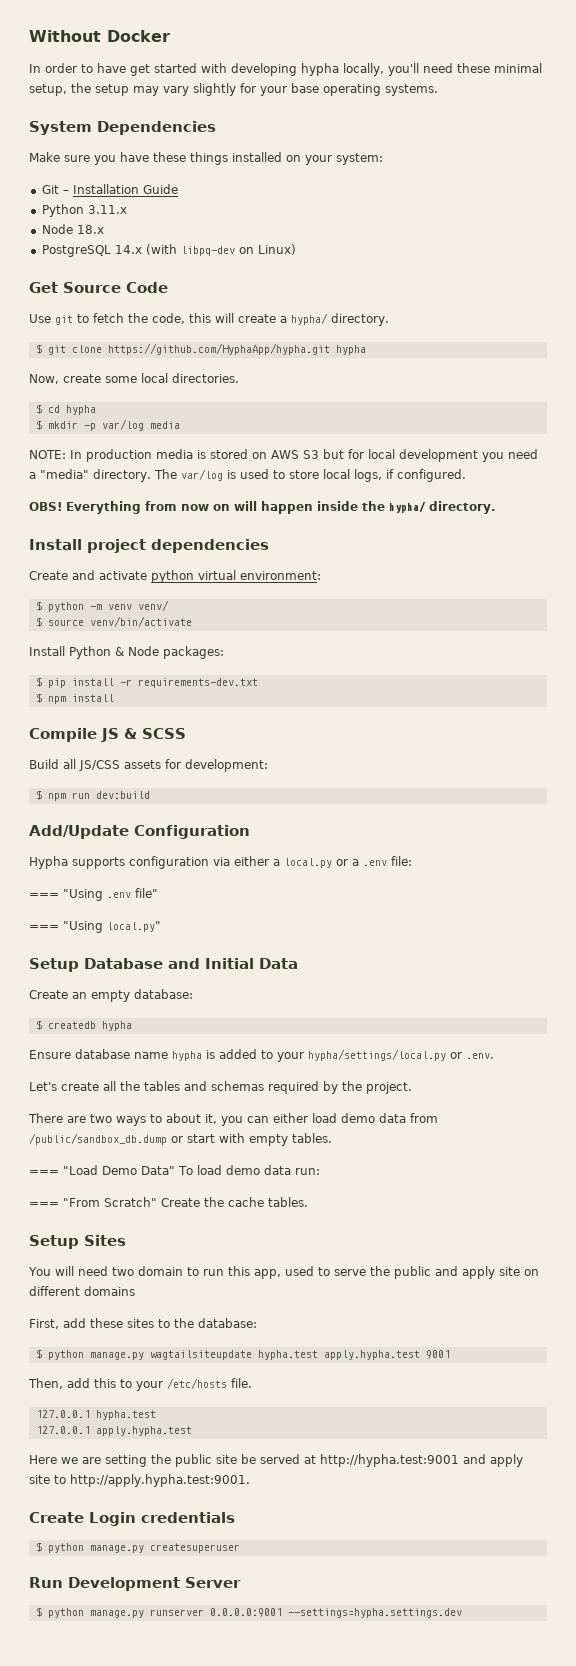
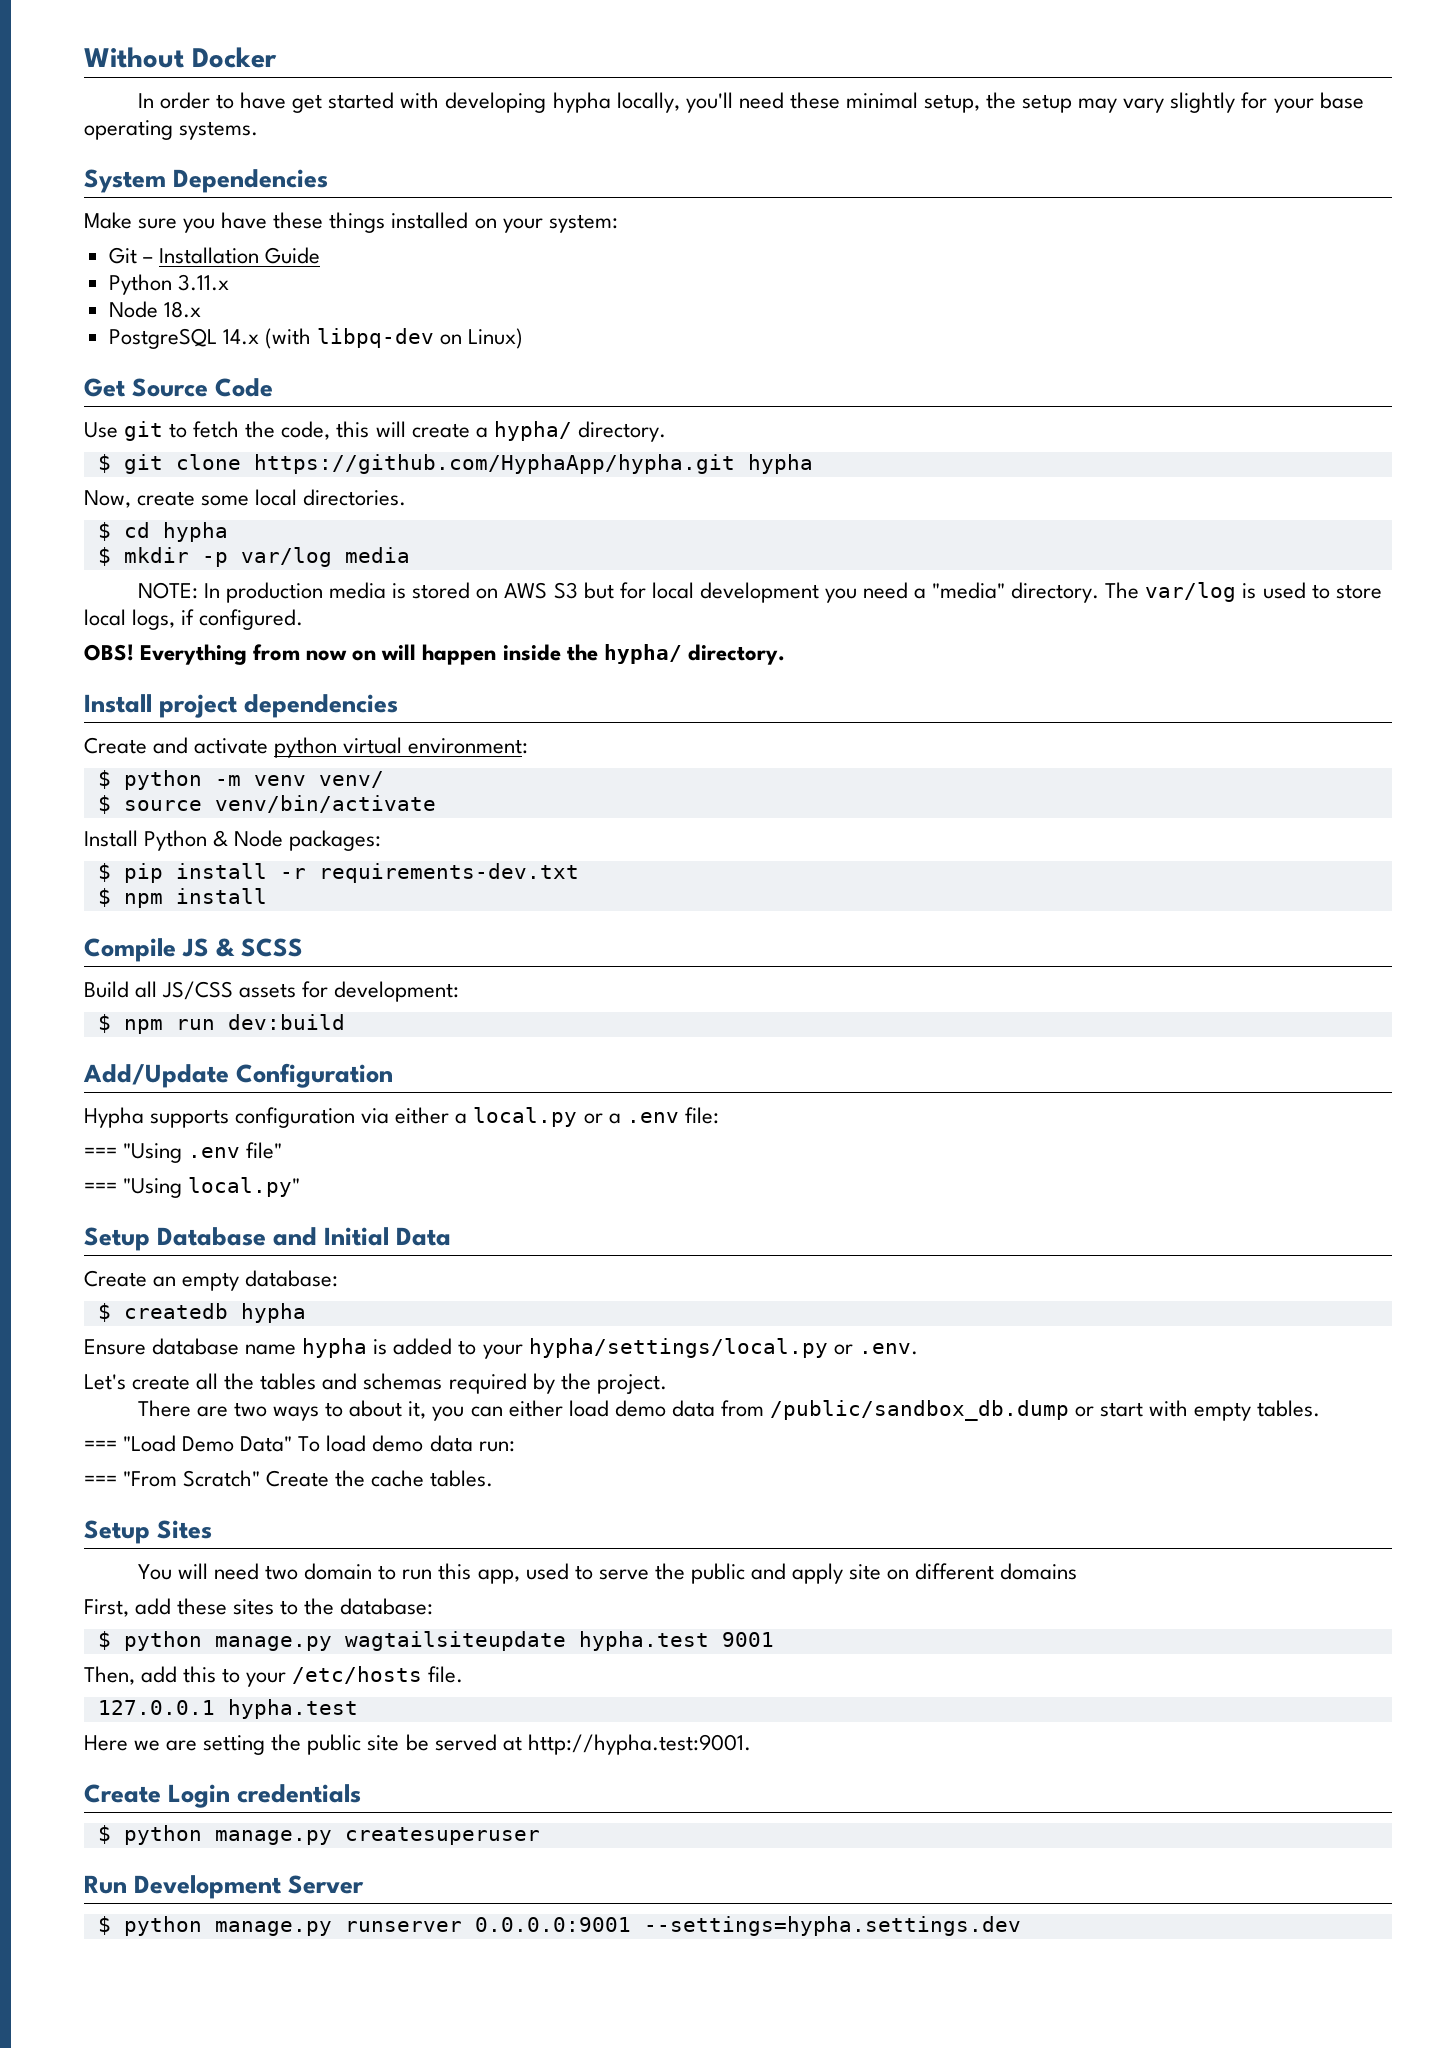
[323,1350,420,1360] apply.hypha.test -> (709, 1641) none
[35,1426,192,1436] // 127.0.0.1 apply.hypha.test -> (358, 1709) none
[320,1454,523,1467] [29,1474,250,1487] http://hypha.test:9001 and apply site to http://apply.hypha.test:9001. -> [527,1734,751,1755] http://hypha.test:9001.

